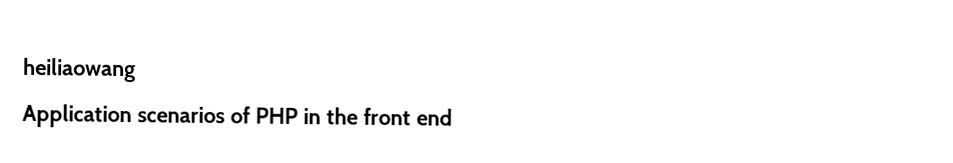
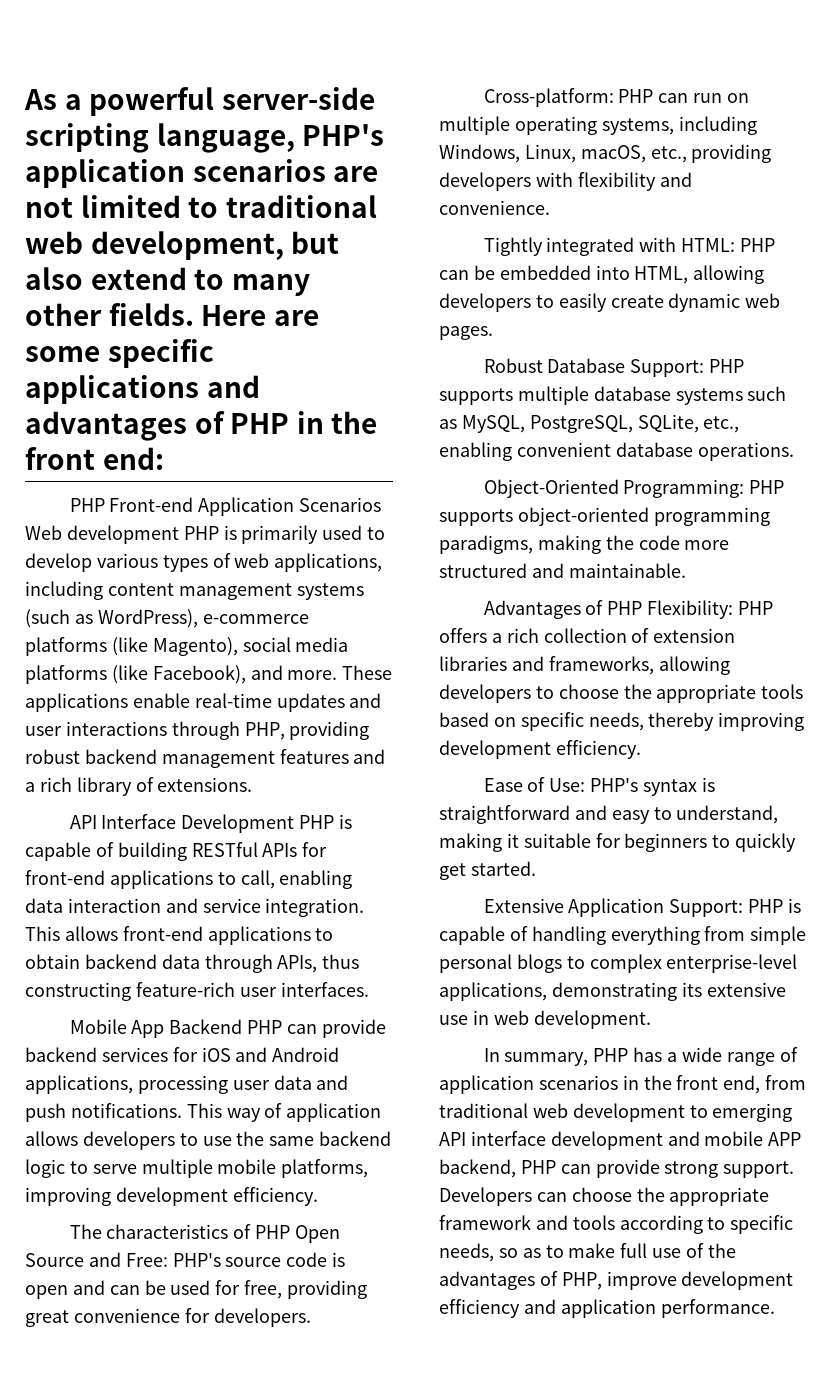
[22,57,136,83] [22,103,225,129] heiliaowang // Application scenarios -> [24,87,375,116] [25,123,385,153] [25,159,379,188] [25,195,377,218] [25,231,340,260] [25,267,310,296] [25,303,319,326] [25,339,214,368] [25,375,260,404] [25,411,187,441] As a powerful server-side scripting language, PHP's application scenarios are not limited to traditional web development, but also extend to many other fields. Here are some specific applications and advantages
[415,108,453,126] end -> [102,447,164,470] [69,497,382,516] [25,525,386,544] [25,553,383,572] [25,581,364,600] [25,609,309,628] [25,637,349,656] [25,665,393,684] [25,693,382,712] [25,721,370,740] [25,749,386,768] [25,777,253,796] [69,814,353,833] [25,842,328,861] [25,870,353,889] [25,898,365,917] [25,926,334,945] [25,954,360,973] [25,982,369,1001] [69,1019,386,1038] [25,1047,340,1062] [25,1075,349,1094] [25,1103,382,1122] [25,1131,392,1150] [25,1159,369,1178] [25,1187,318,1206] [69,1224,341,1243] [25,1252,346,1267] [25,1280,368,1299] [25,1308,311,1327] [483,88,750,107] [439,116,757,135] [439,144,772,163] [439,172,692,191] [439,200,550,215] [483,237,776,256] [439,265,765,284] [439,293,781,312] [439,326,493,340] [483,358,745,377] [439,386,787,405] [439,414,740,433] [439,442,794,461] [483,479,785,498] [439,507,770,526] [439,535,730,554] [439,563,686,578] [483,600,774,619] [439,628,736,643] [439,656,730,675] [439,684,804,703] [439,712,805,731] [439,740,641,759] [483,777,715,796] [439,805,779,824] [439,833,797,852] [439,861,536,880] [483,898,802,917] [439,926,807,945] [439,954,798,973] [439,982,786,1001] [439,1010,651,1029] [483,1047,798,1066] [439,1075,807,1094] [439,1103,793,1122] [439,1131,802,1150] [439,1159,795,1178] [439,1187,770,1206] [439,1215,794,1234] [439,1243,736,1262] [439,1271,794,1290] [439,1299,775,1318] end: // PHP Front-end Application Scenarios Web development PHP is primarily used to develop various types of web applications, including content management systems (such as WordPress), e-commerce platforms (like Magento), social media platforms (like Facebook), and more. These applications enable real-time updates and user interactions through PHP, providing robust backend management features and a rich library of extensions. // API Interface Development PHP is capable of building RESTful APIs for front-end applications to call, enabling data interaction and service integration. This allows front-end applications to obtain backend data through APIs, thus constructing feature-rich user interfaces. // Mobile App Backend PHP can provide backend services for iOS and Android applications, processing user data and push notifications. This way of application allows developers to use the same backend logic to serve multiple mobile platforms, improving development efficiency. // The characteristics of PHP Open Source and Free: PHP's source code is open and can be used for free, providing great convenience for developers. // Cross-platform: PHP can run on multiple operating systems, including Windows, Linux, macOS, etc., providing developers with flexibility and convenience. // Tightly integrated with HTML: PHP can be embedded into HTML, allowing developers to easily create dynamic web pages. // Robust Database Support: PHP supports multiple database systems such as MySQL, PostgreSQL, SQLite, etc., enabling convenient database operations. // Object-Oriented Programming: PHP supports object-oriented programming paradigms, making the code more structured and maintainable. // Advantages of PHP Flexibility: PHP offers a rich collection of extension libraries and frameworks, allowing developers to choose the appropriate tools based on specific needs, thereby improving development efficiency. // Ease of Use: PHP's syntax is straightforward and easy to understand, making it suitable for beginners to quickly get started. // Extensive Application Support: PHP is capable of handling everything from simple personal blogs to complex enterprise-level applications, demonstrating its extensive use in web development. // In summary, PHP has a wide range of application scenarios in the front end, from traditional web development to emerging API interface development and mobile APP backend, PHP can provide strong support. Developers can choose the appropriate framework and tools according to specific needs, so as to make full use of the advantages of PHP, improve development efficiency and application performance.

